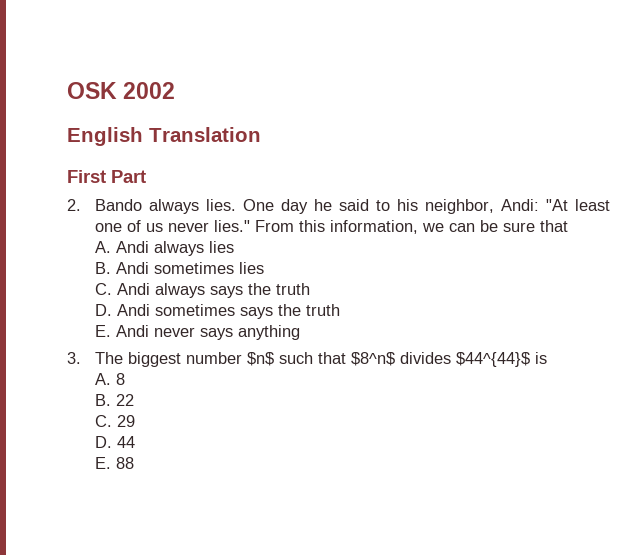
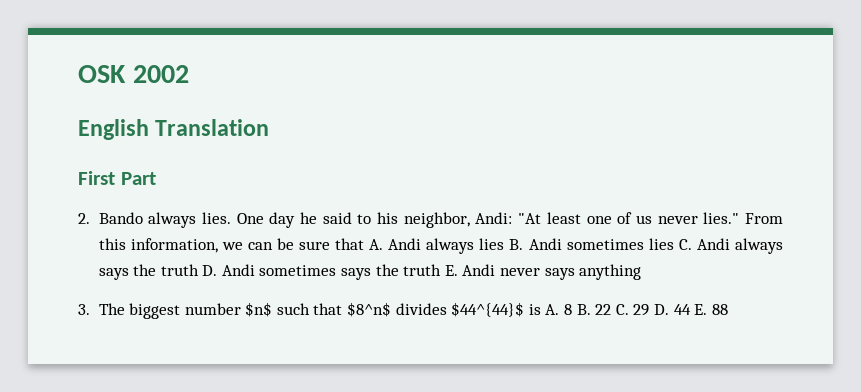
(569, 226) // -> (365, 244) none
(235, 247) // -> (505, 244) none
(265, 268) // -> (674, 244) none
(311, 289) // -> (199, 270) none
(341, 310) // -> (442, 270) none
(548, 358) // -> (541, 309) none
(126, 379) // -> (572, 309) none
(135, 400) // -> (612, 309) none
(136, 421) // -> (650, 310) none
(136, 442) // -> (691, 309) none

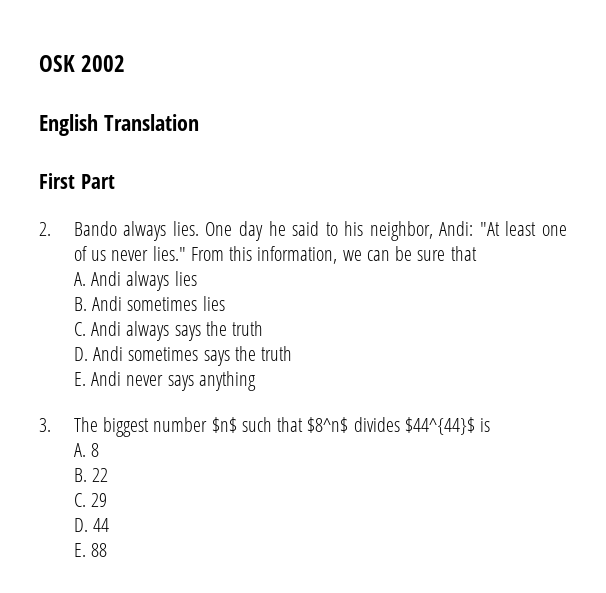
(365, 244) none -> (477, 253) //
(505, 244) none -> (197, 278) //
(674, 244) none -> (225, 303) //
(199, 270) none -> (264, 328) //
(442, 270) none -> (293, 353) //
(541, 309) none -> (491, 425) //
(572, 309) none -> (100, 450) //
(612, 309) none -> (109, 475) //
(650, 310) none -> (108, 500) //
(691, 309) none -> (110, 525) //

